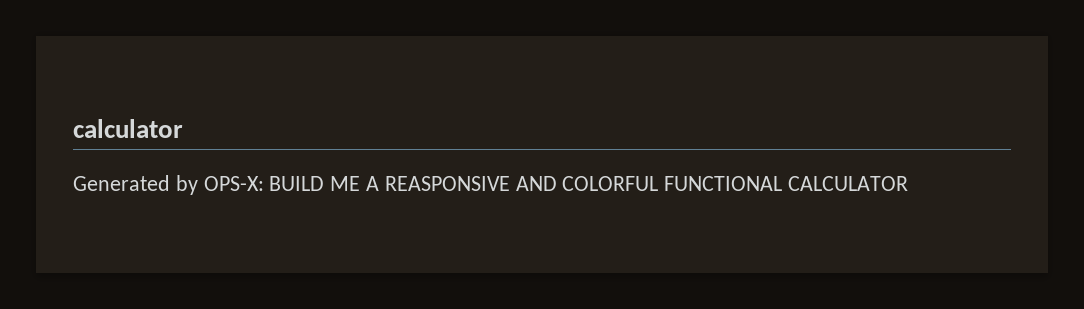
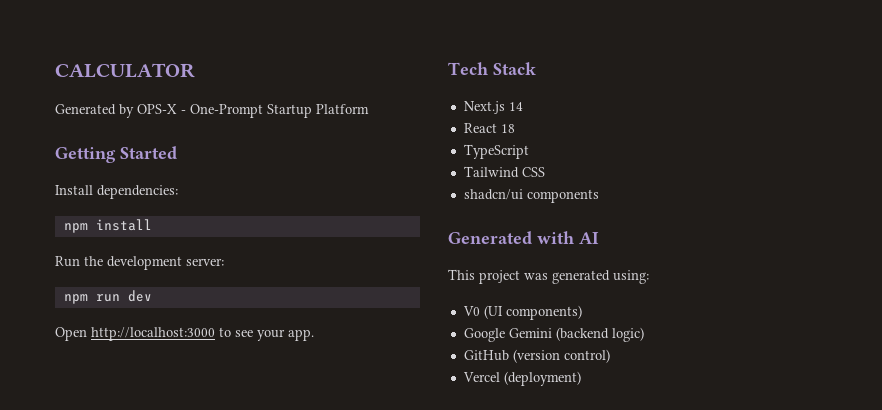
[73,119,183,138] calculator -> [55,63,195,78] CALCULATOR
[203,176,909,191] OPS-X: BUILD ME A REASPONSIVE AND COLORFUL FUNCTIONAL CALCULATOR -> [137,104,369,118] [55,146,177,163] [55,185,178,199] [63,219,152,233] [55,256,224,270] [63,290,152,304] [55,327,314,341] [448,62,536,75] [463,101,523,114] [463,123,515,133] [463,144,529,159] [463,166,545,178] [463,189,599,203] [448,231,599,244] [448,269,649,284] [462,305,582,320] [463,327,644,342] [463,349,610,363] [462,371,581,386] OPS-X - One-Prompt Startup Platform // Getting Started // Install dependencies: // npm install // Run the development server: // npm run dev // Open http://localhost:3000 to see your app. // Tech Stack // Next.js 14 // React 18 // TypeScript // Tailwind CSS // shadcn/ui components // Generated with AI // This project was generated using: // V0 (UI components) // Google Gemini (backend logic) // GitHub (version control) // Vercel (deployment)

